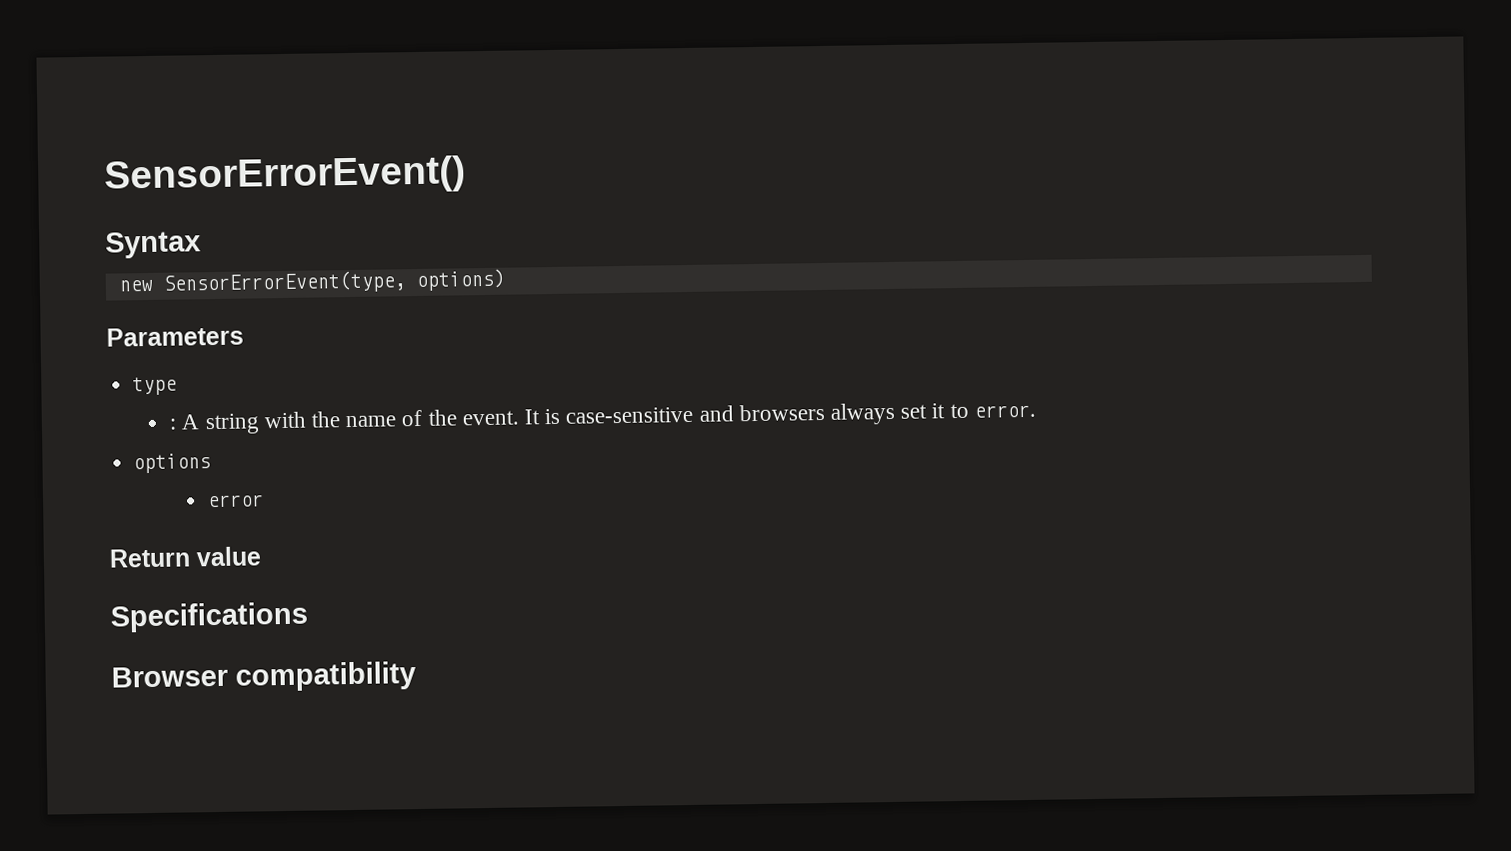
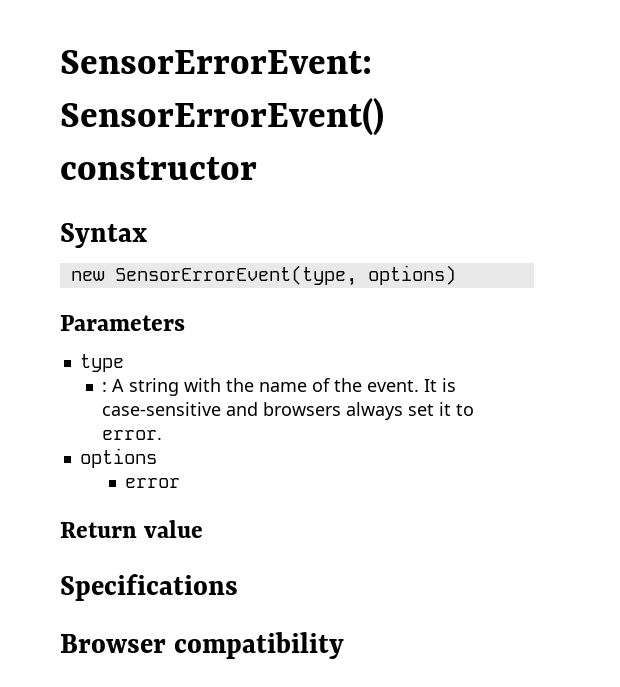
(103, 176) none -> [60,50,372,74] SensorErrorEvent:
(466, 176) none -> [60,157,257,180] constructor

